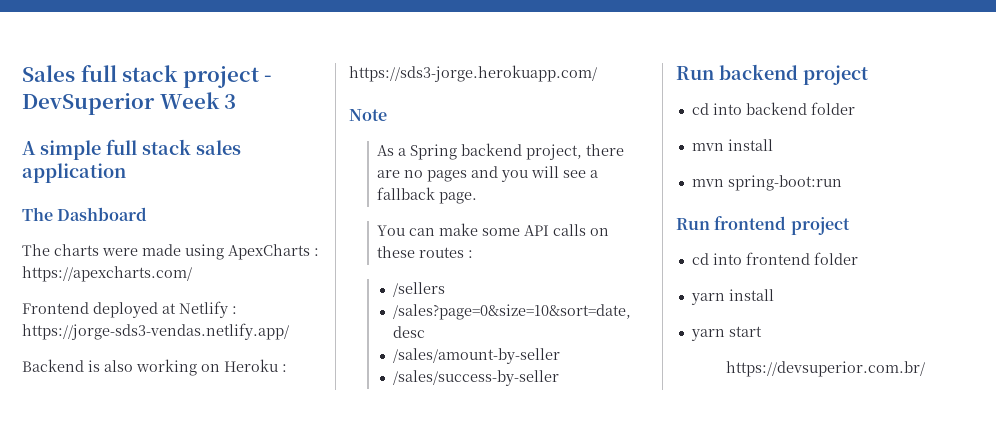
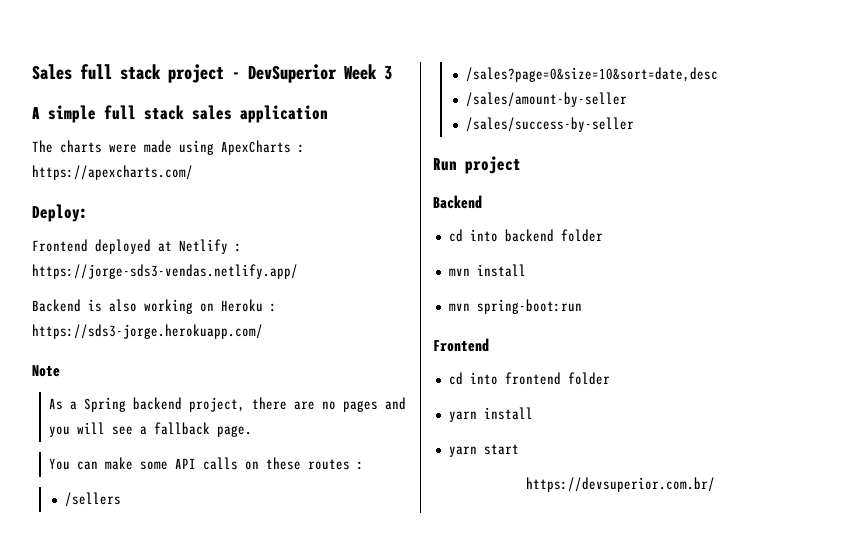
[22,207,148,221] // The Dashboard -> (328, 114) none
(192, 274) none -> [32,204,88,222] // Deploy:
[719,64,868,85] backend project -> [465,156,521,174] [433,195,482,209] project // Backend
[676,216,850,235] Run frontend project -> [433,338,489,352] Frontend

